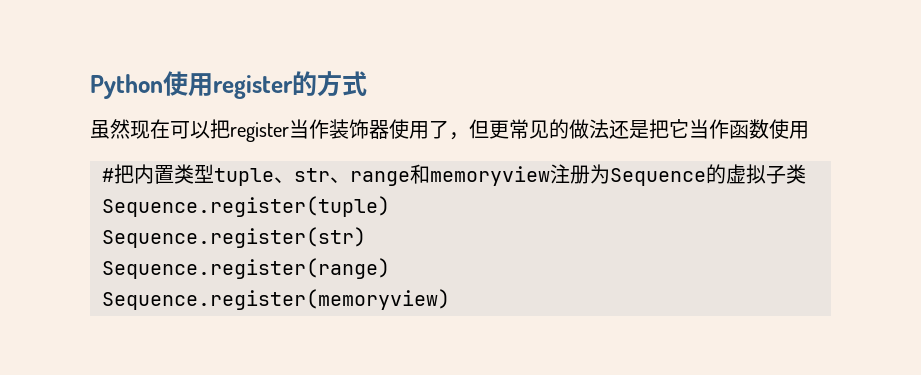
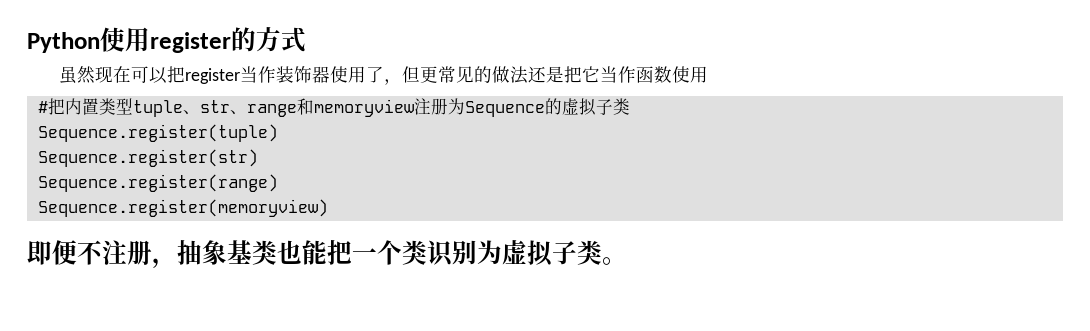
(450, 299) none -> [27,240,627,268] // 即便不注册，抽象基类也能把一个类识别为虚拟子类。

